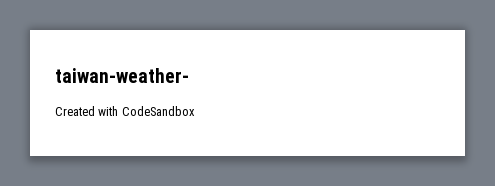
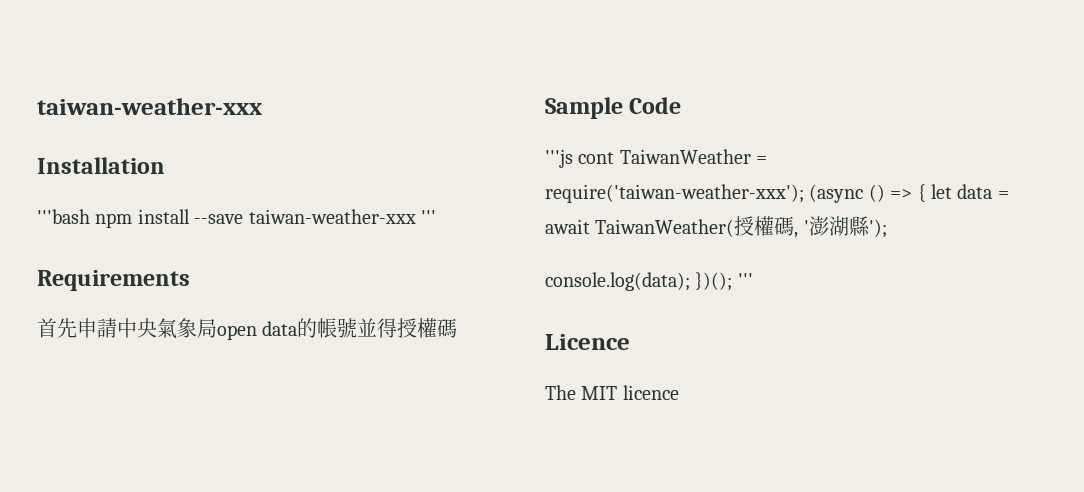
[55,68,189,83] [55,106,195,116] taiwan-weather- // Created with CodeSandbox -> [37,98,262,115] [37,157,165,174] [37,209,436,228] [37,270,190,291] [37,318,458,340] [545,97,682,119] [545,149,768,168] [545,184,1009,203] [545,216,887,238] [545,272,753,291] [545,334,630,350] [545,385,679,400] taiwan-weather-xxx // Installation // '''bash npm install --save taiwan-weather-xxx ''' // Requirements // 首先申請中央氣象局open data的帳號並得授權碼 // Sample Code // '''js cont TaiwanWeather = require('taiwan-weather-xxx'); (async () => { let data = await TaiwanWeather(授權碼, '澎湖縣'); // console.log(data); })(); ''' // Licence // The MIT licence

